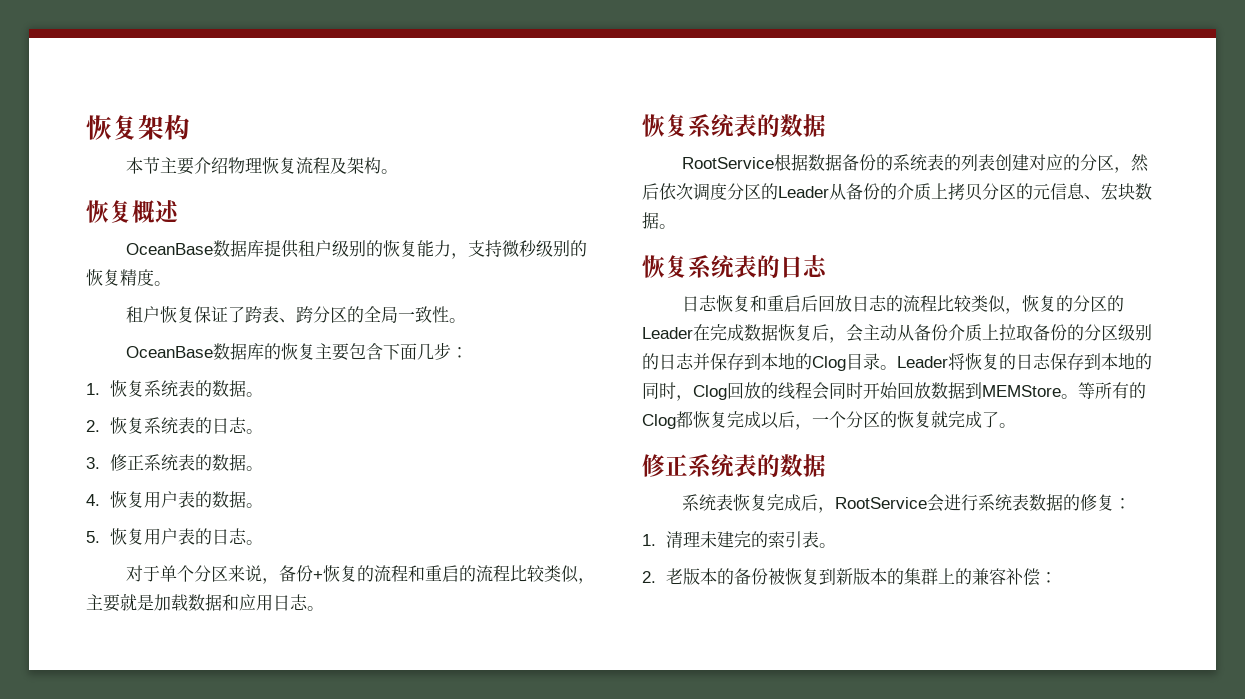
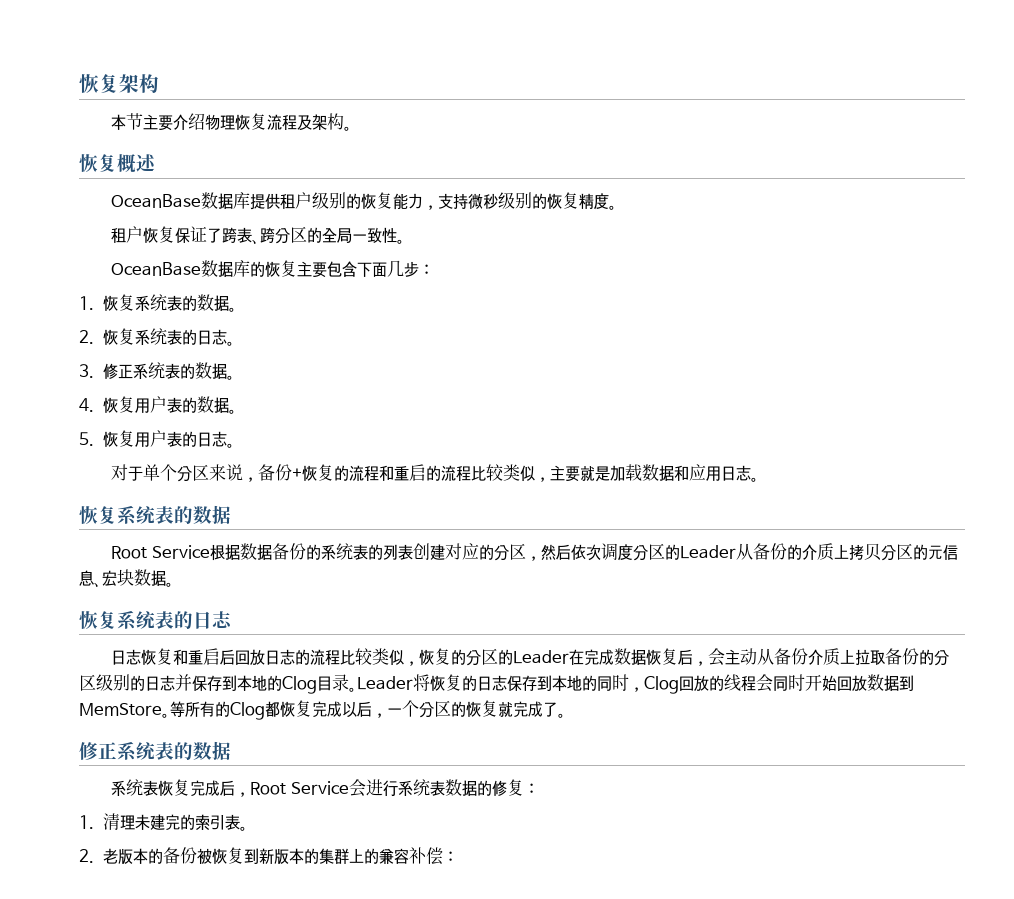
[682,157,775,169] RootService -> [110,545,210,559] Root Service
[982,385,1061,397] MEMStore -> [79,703,162,716] MemStore
[835,497,928,509] RootService -> [249,781,349,795] Root Service

